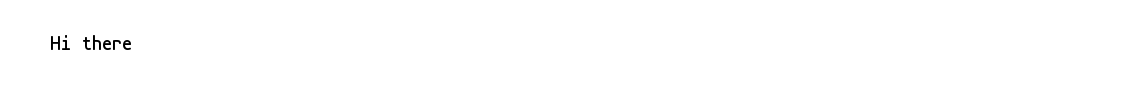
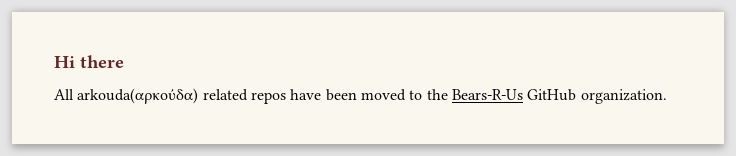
(132, 42) none -> [54,88,667,104] // All arkouda(αρκούδα) related repos have been moved to the Bears-R-Us GitHub organization.

